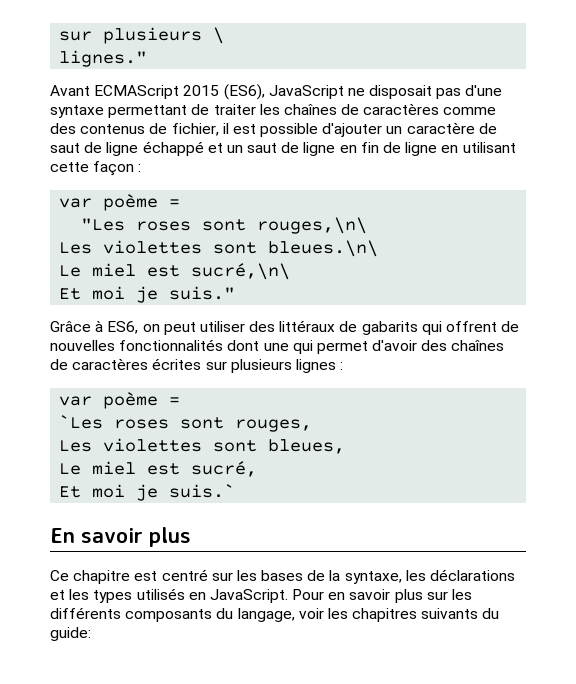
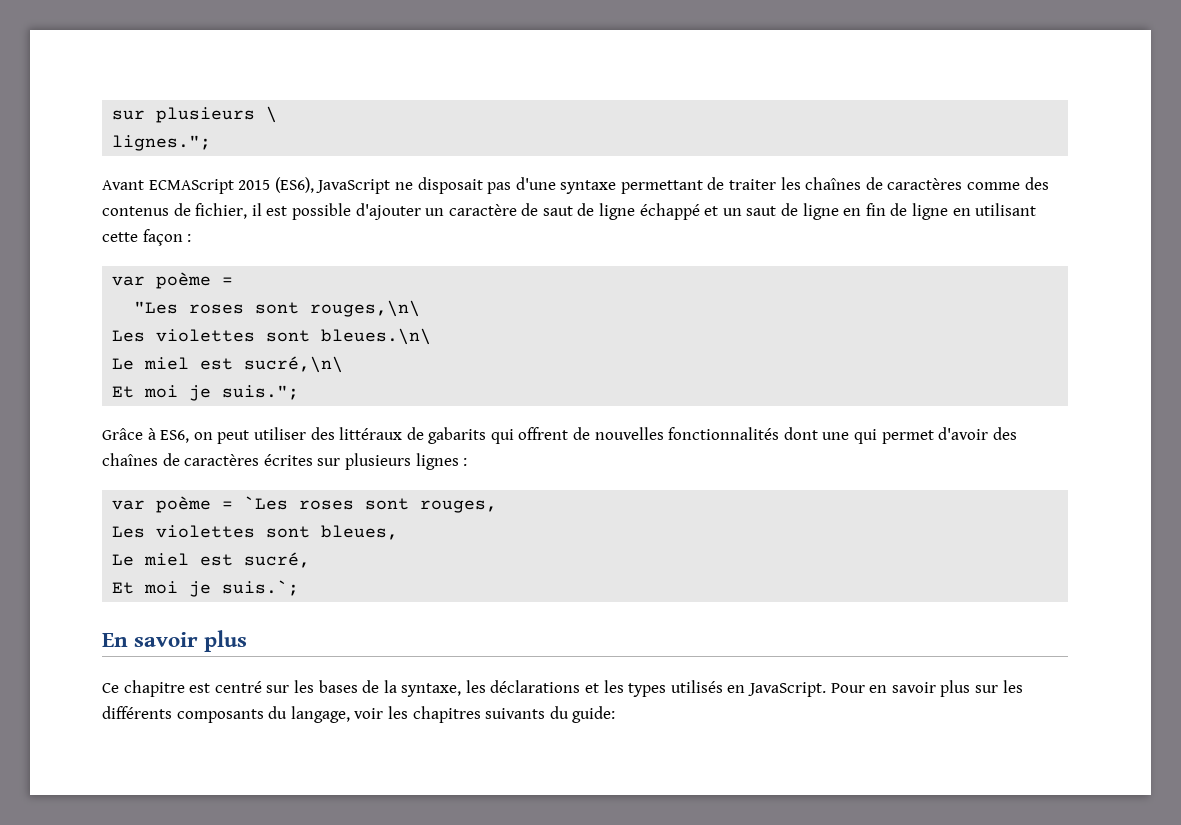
[59,50,148,67] lignes." -> [112,135,212,151] lignes.";
[169,286,236,300] suis." -> [222,385,300,400] suis.";
(181, 401) // -> (234, 505) none
[169,484,236,498] suis.` -> [222,580,300,596] suis.`;

